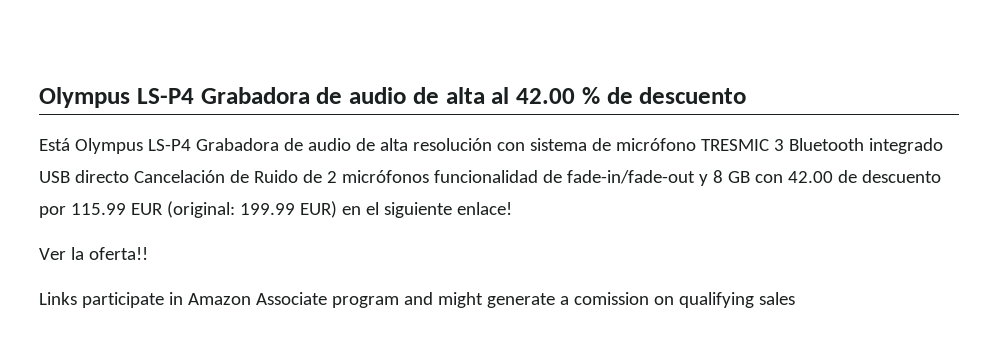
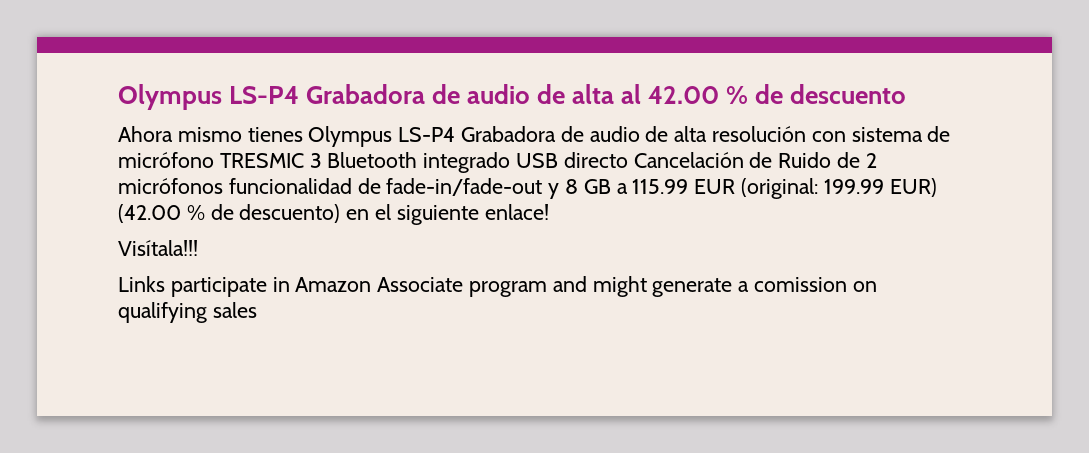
[39,138,70,151] Está -> [118,126,303,142] Ahora mismo tienes
[754,170,941,183] [39,206,66,218] con 42.00 de descuento por -> [616,183,628,194] a
(337, 209) none -> [118,204,341,223] (42.00 % de descuento)
[39,247,148,260] Ver la oferta!! -> [118,240,198,256] Visítala!!!

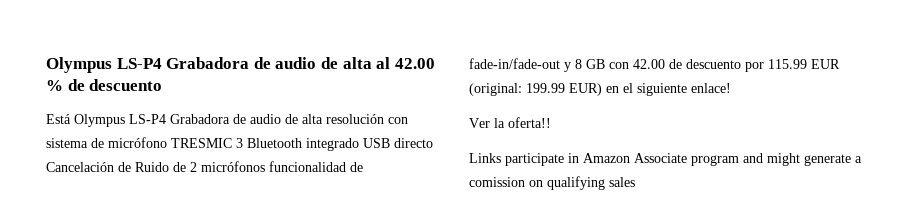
[118,126,303,142] Ahora mismo tienes -> [46,114,71,124] Está
[616,183,628,194] a -> [609,59,764,72] con 42.00 de descuento por
[118,204,341,223] (42.00 % de descuento) -> (602, 89) none
[118,240,198,256] Visítala!!! -> [469,117,551,128] Ver la oferta!!

